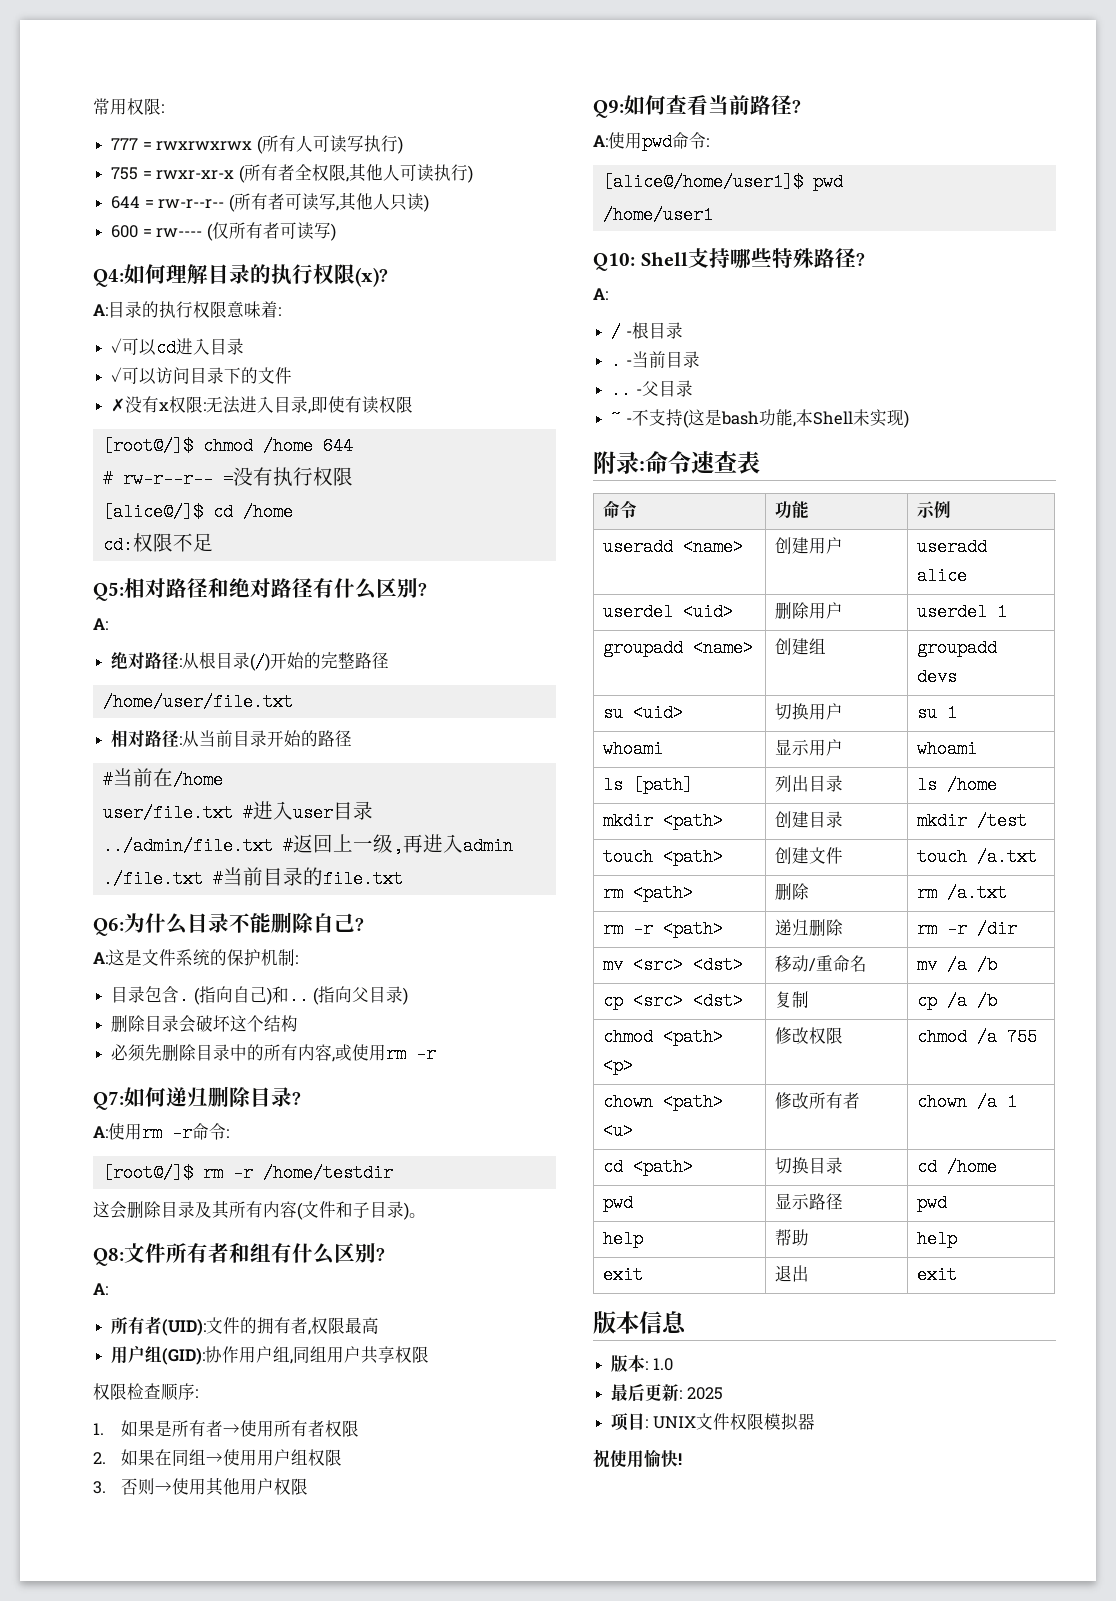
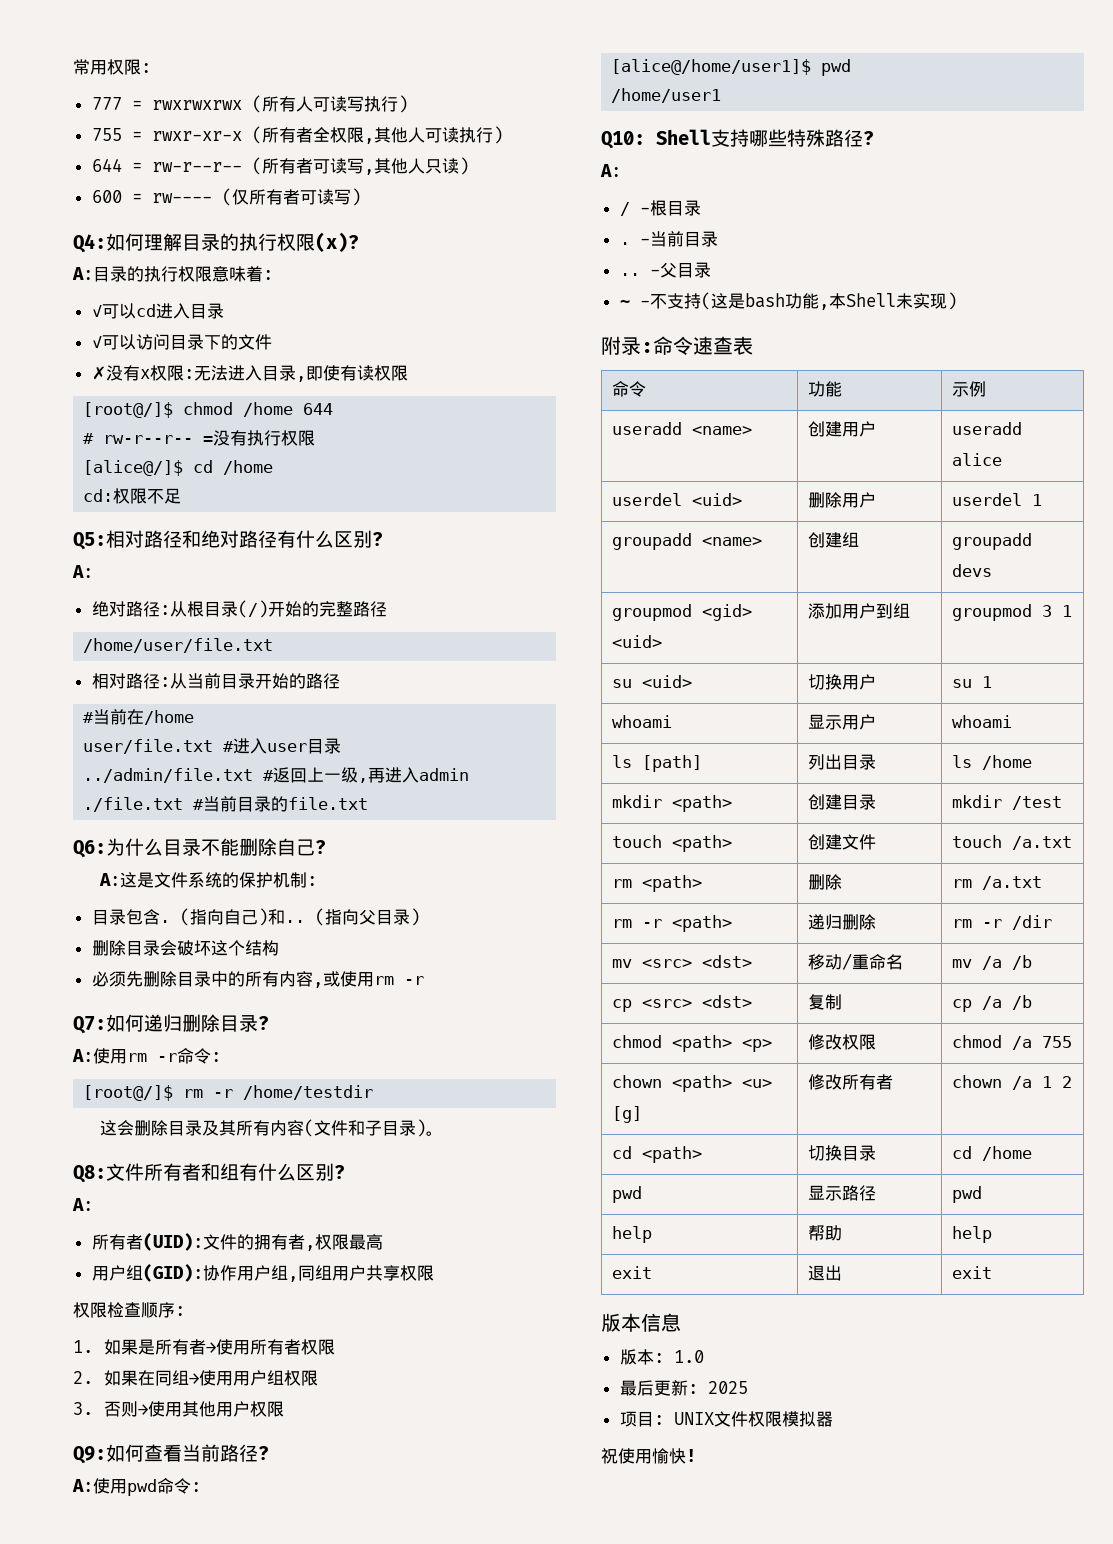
(957, 677) none -> [612,604,753,621] [612,635,663,648] [808,603,911,619] [952,604,1073,621] // groupmod <gid> <uid> | 添加用户到组 | groupmod 3 1
(633, 1131) none -> [612,1106,643,1123] [g]
(1017, 1102) none -> [1062,1076,1073,1088] 2

